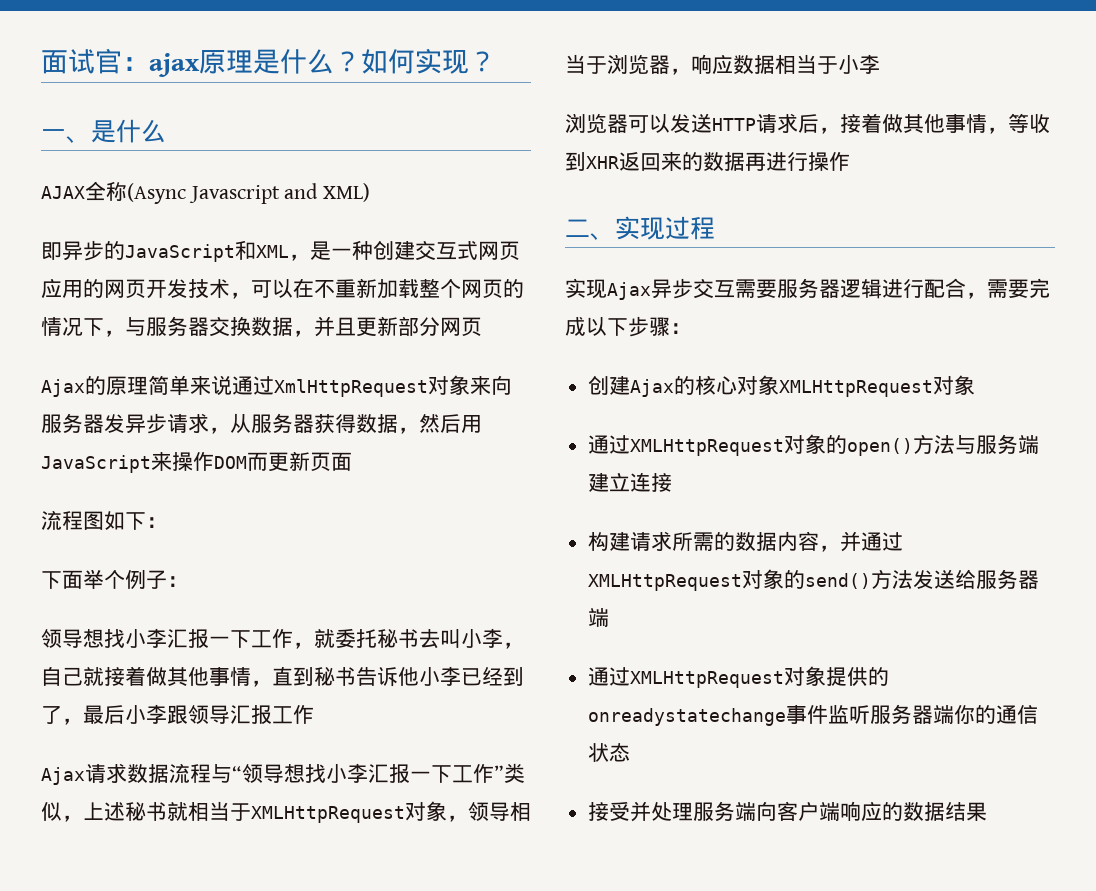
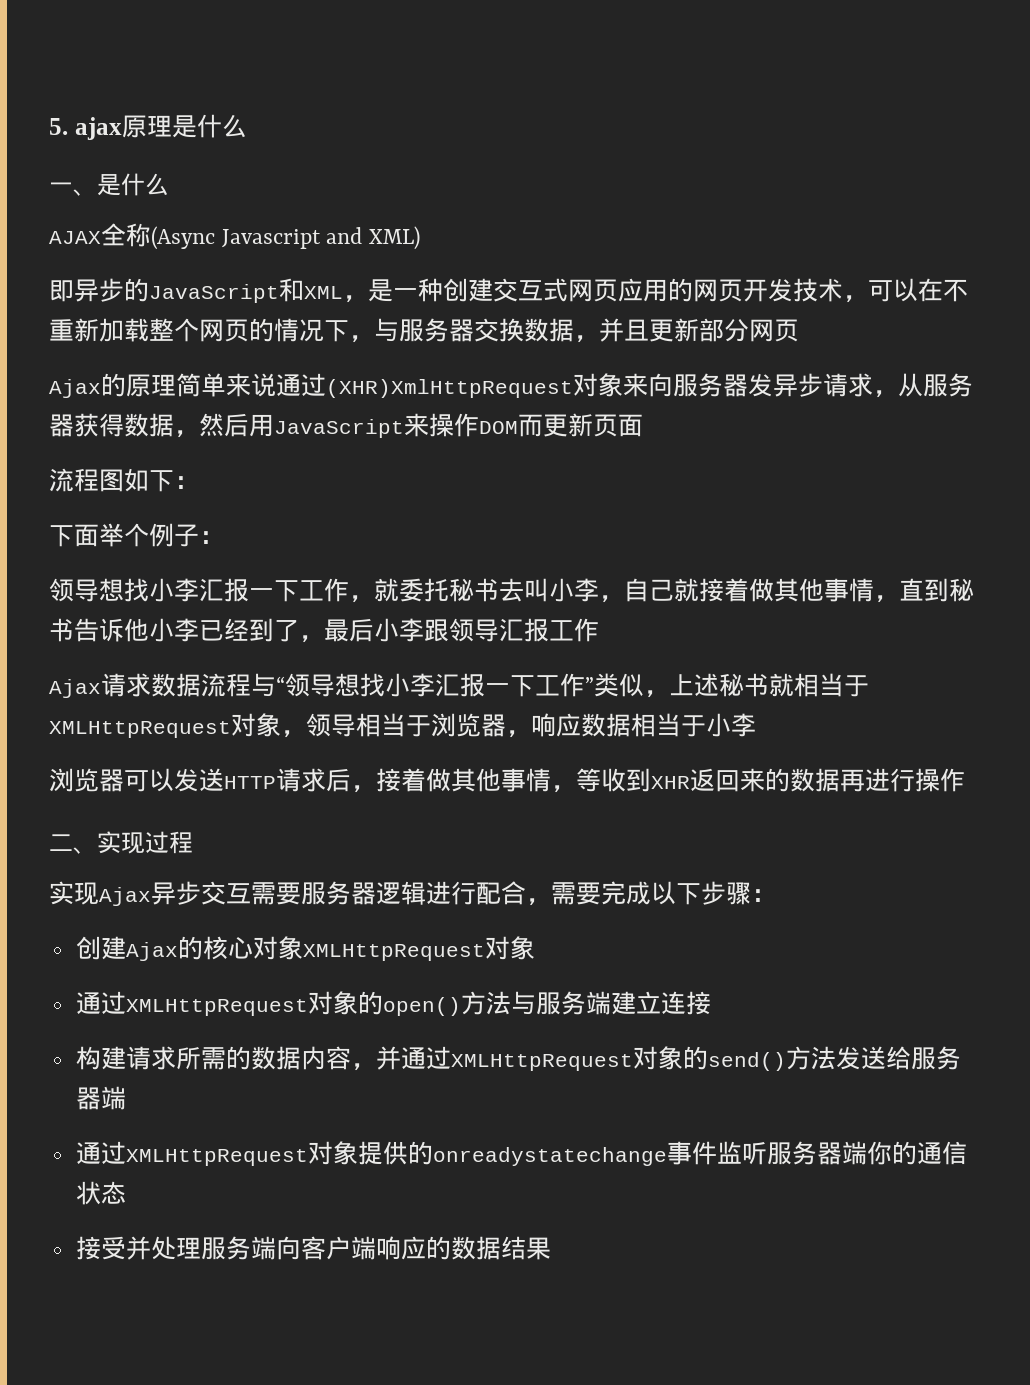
[41,48,149,74] 面试官： -> [49,118,68,135] 5.
[334,48,496,74] ？如何实现？ -> (247, 126) none
[274,379,428,397] XmlHttpRequest -> [326,379,573,398] (XHR)XmlHttpRequest

